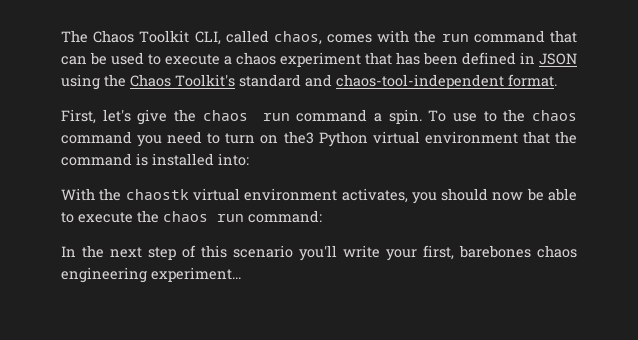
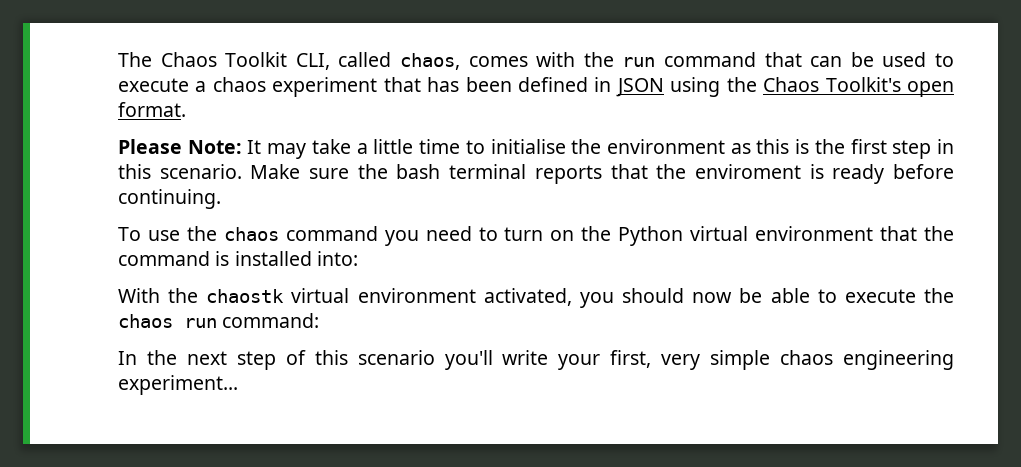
[239,74,557,89] [61,109,422,125] standard and chaos-tool-independent format. // First, let's give the chaos run command a spin. -> [907,81,955,97] [118,102,186,117] [118,139,954,159] [118,164,955,184] [118,189,221,209] open format. // Please Note: It may take a little time to initialise the environment as this is the first step in this scenario. Make sure the bash terminal reports that the enviroment is ready before continuing. //
[483,111,497,122] to -> (180, 235) none
[283,131,314,144] the3 -> [581,226,612,241] the
[341,188,408,203] activates, -> [483,288,572,306] activated,
[459,245,531,258] barebones -> [661,350,771,370] very simple

